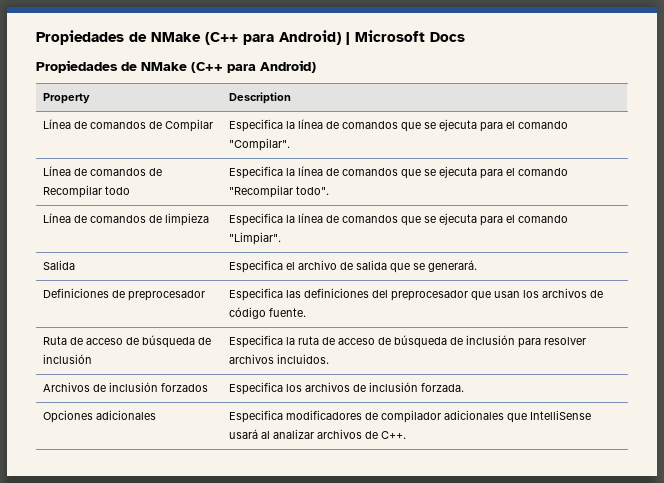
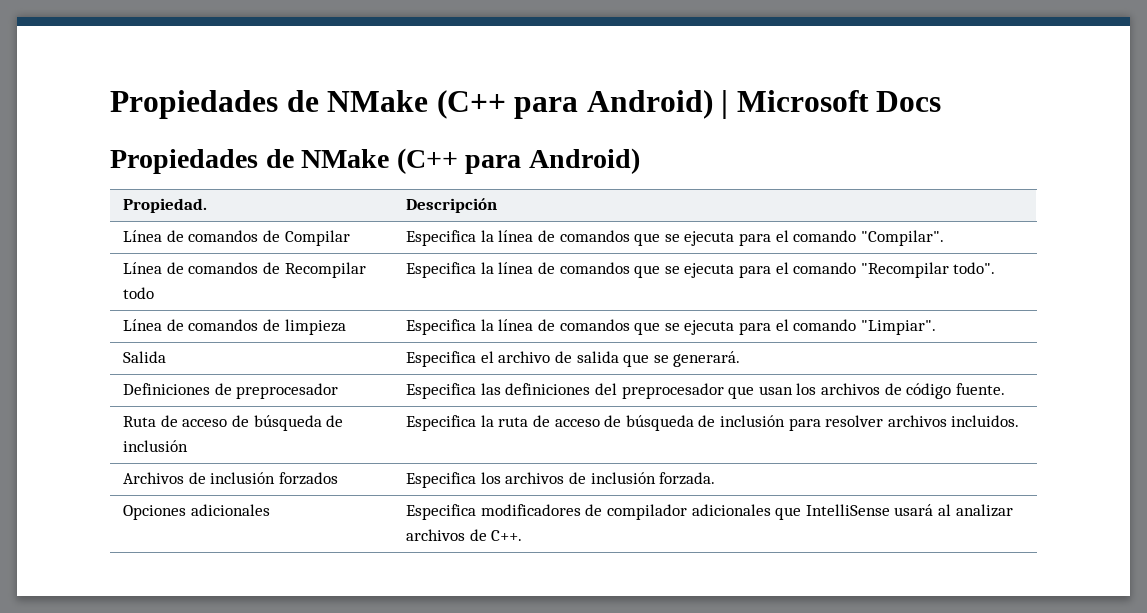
[42,93,90,104] [228,92,291,104] Property | Description -> [123,198,208,213] [406,198,498,213] Propiedad. | Descripción

